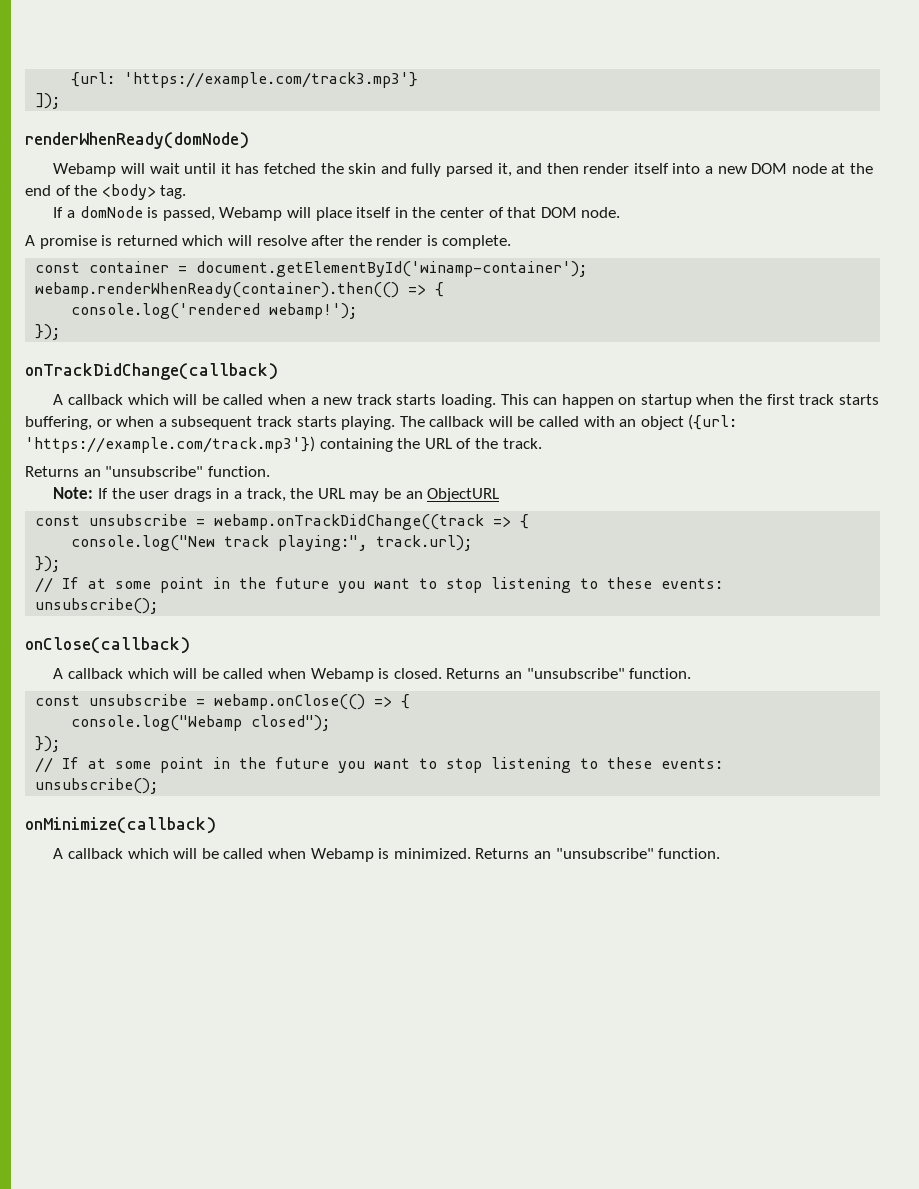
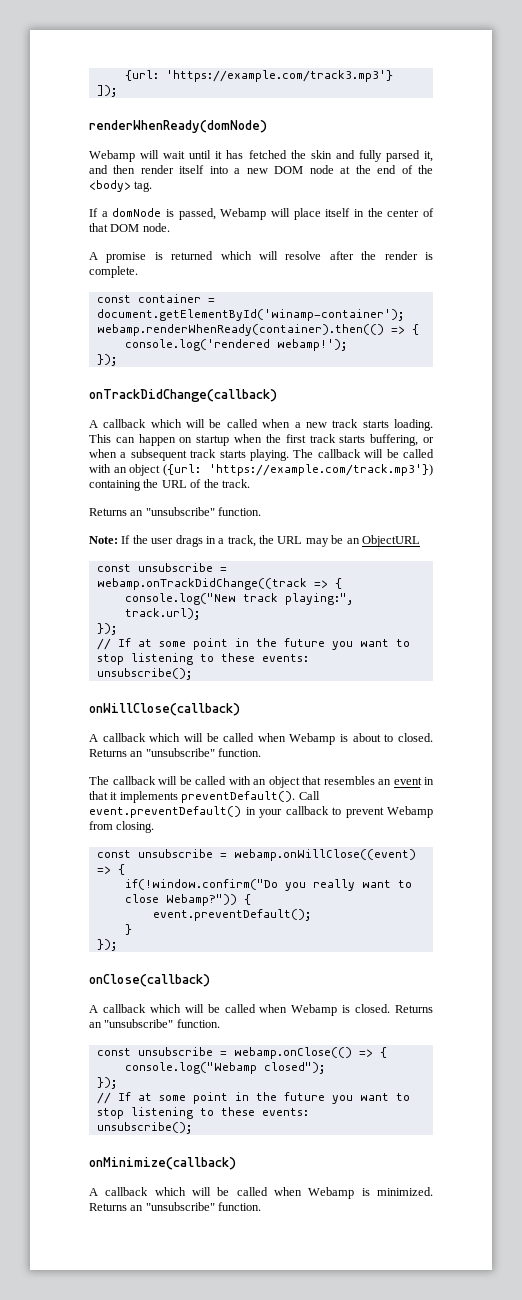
(159, 606) none -> [89,703,240,716] [89,733,433,745] [89,748,262,757] [89,776,434,788] [89,791,320,803] [89,806,433,818] [89,821,155,833] [96,849,416,861] [96,864,125,875] [124,879,412,891] [124,894,251,906] [152,909,311,921] [124,924,132,935] [96,939,117,951] // onWillClose(callback) // A callback which will be called when Webamp is about to closed. Returns an "unsubscribe" function. // The callback will be called with an object that resembles an event in that it implements preventDefault(). Call event.preventDefault() in your callback to prevent Webamp from closing. // const unsubscribe = webamp.onWillClose((event) => { // if(!window.confirm("Do you really want to close Webamp?")) { // event.preventDefault(); // } // });

